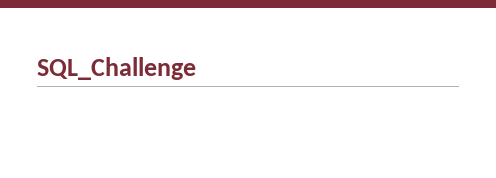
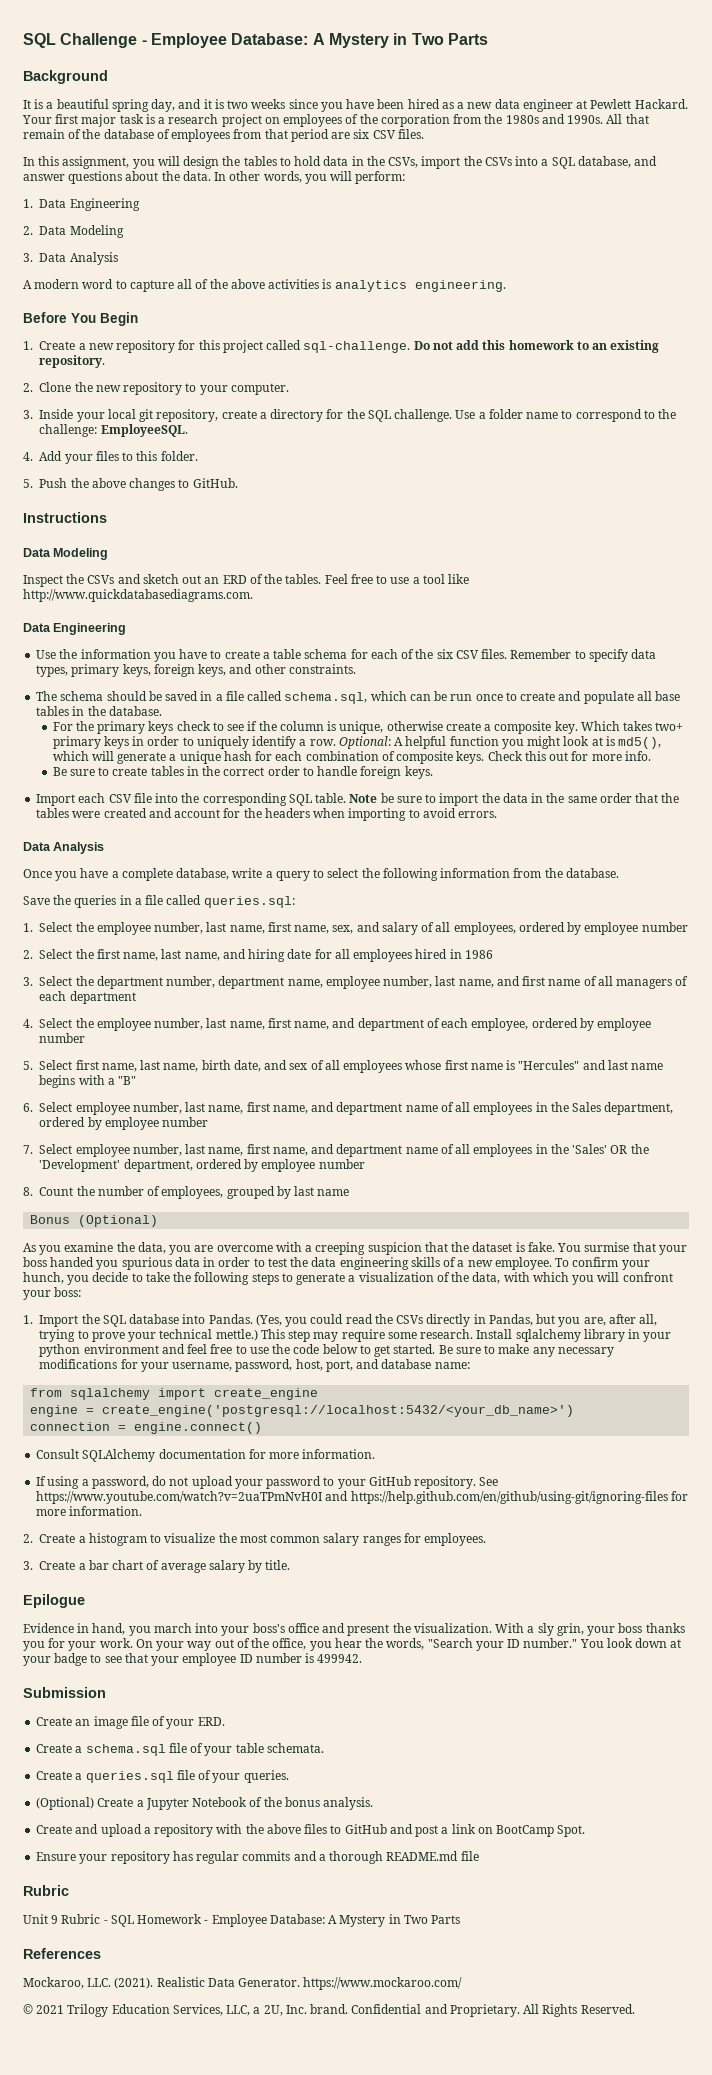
[37,57,196,80] SQL_Challenge -> [23,33,488,48] [23,70,108,84] [23,99,688,112] [22,114,649,127] [23,129,424,142] [23,156,658,169] [23,171,406,184] [23,198,140,211] [23,225,124,238] [23,252,118,265] [23,279,506,292] [23,312,138,326] [23,340,660,353] [39,355,106,368] [23,382,289,395] [23,409,677,422] [39,424,188,437] [23,451,198,464] [23,478,238,491] [23,512,107,523] [23,548,109,560] [23,574,470,587] [23,589,253,602] [23,623,127,635] [36,649,657,662] [36,664,356,677] [36,691,681,704] [36,706,162,716] [52,721,684,734] [52,736,661,749] [52,751,651,764] [52,766,433,779] [36,793,680,806] [36,808,498,821] [23,842,105,854] [23,868,619,881] [23,895,295,908] [23,922,688,935] [23,949,493,962] [23,976,689,989] [39,991,136,1004] [23,1018,652,1031] [39,1033,86,1043] [23,1060,664,1073] [39,1075,137,1088] [23,1102,674,1115] [39,1117,209,1130] [23,1144,649,1157] [39,1159,365,1172] [23,1186,350,1199] [30,1215,159,1227] [23,1242,687,1255] [23,1257,650,1270] [23,1272,673,1285] [23,1287,82,1300] [23,1314,658,1327] [39,1329,672,1342] [39,1344,614,1357] [39,1359,470,1372] [30,1388,319,1400] [30,1405,575,1417] [30,1422,263,1434] [36,1449,376,1462] [36,1476,499,1489] [36,1491,688,1504] [36,1506,143,1516] [23,1533,487,1546] [23,1560,291,1573] [23,1594,85,1608] [23,1623,685,1636] [23,1638,682,1651] [23,1653,363,1666] [23,1687,106,1698] [36,1716,225,1729] [36,1743,324,1756] [36,1770,289,1783] [36,1797,374,1810] [36,1824,586,1837] [36,1851,479,1864] [23,1885,69,1896] [23,1914,461,1927] [23,1948,101,1959] [23,1977,463,1990] [23,2004,635,2017] SQL Challenge - Employee Database: A Mystery in Two Parts // Background // It is a beautiful spring day, and it is two weeks since you have been hired as a new data engineer at Pewlett Hackard. Your first major task is a research project on employees of the corporation from the 1980s and 1990s. All that remain of the database of employees from that period are six CSV files. // In this assignment, you will design the tables to hold data in the CSVs, import the CSVs into a SQL database, and answer questions about the data. In other words, you will perform: // 1. Data Engineering // 2. Data Modeling // 3. Data Analysis // A modern word to capture all of the above activities is analytics engineering. // Before You Begin // 1. Create a new repository for this project called sql-challenge. Do not add this homework to an existing repository. // 2. Clone the new repository to your computer. // 3. Inside your local git repository, create a directory for the SQL challenge. Use a folder name to correspond to the challenge: EmployeeSQL. // 4. Add your files to this folder. // 5. Push the above changes to GitHub. // Instructions // Data Modeling // Inspect the CSVs and sketch out an ERD of the tables. Feel free to use a tool like http://www.quickdatabasediagrams.com. // Data Engineering // Use the information you have to create a table schema for each of the six CSV files. Remember to specify data types, primary keys, foreign keys, and other constraints. // The schema should be saved in a file called schema.sql, which can be run once to create and populate all base tables in the database. // For the primary keys check to see if the column is unique, otherwise create a composite key. Which takes two+ primary keys in order to uniquely identify a row. Optional: A helpful function you might look at is md5(), which will generate a unique hash for each combination of composite keys. Check this out for more info. // Be sure to create tables in the correct order to handle foreign keys. // Import each CSV file into the corresponding SQL table. Note be sure to import the data in the same order that the tables were created and account for the headers when importing to avoid errors. // Data Analysis // Once you have a complete database, write a query to select the following information from the database. // Save the queries in a file called queries.sql: // 1. Select the employee number, last name, first name, sex, and salary of all employees, ordered by employee number // 2. Select the first name, last name, and hiring date for all employees hired in 1986 // 3. Select the department number, department name, employee number, last name, and first name of all managers of each department // 4. Select the employee number, last name, first name, and department of each employee, ordered by employee number // 5. Select first name, last name, birth date, and sex of all employees whose first name is "Hercules" and last name begins with a "B" // 6. Select employee number, last name, first name, and department name of all employees in the Sales department, ordered by employee number // 7. Select employee number, last name, first name, and department name of all employees in the 'Sales' OR the 'Development' department, ordered by employee number // 8. Count the number of employees, grouped by last name // Bonus (Optional) // As you examine the data, you are overcome with a creeping suspicion that the dataset is fake. You surmise that your boss handed you spurious data in order to test the data engineering skills of a new employee. To confirm your hunch, you decide to take the following steps to generate a visualization of the data, with which you will confront your boss: // 1. Import the SQL database into Pandas. (Yes, you could read the CSVs directly in Pandas, but you are, after all, trying to prove your technical mettle.) This step may require some research. Install sqlalchemy library in your python environment and feel free to use the code below to get started. Be sure to make any necessary modifications for your username, password, host, port, and database name: // from sqlalchemy import create_engine // engine = create_engine('postgresql://localhost:5432/<your_db_name>') // connection = engine.connect() // Consult SQLAlchemy documentation for more information. // If using a password, do not upload your password to your GitHub repository. See https://www.youtube.com/watch?v=2uaTPmNvH0I and https://help.github.com/en/github/using-git/ignoring-files for more information. // 2. Create a histogram to visualize the most common salary ranges for employees. // 3. Create a bar chart of average salary by title. // Epilogue // Evidence in hand, you march into your boss's office and present the visualization. With a sly grin, your boss thanks you for your work. On your way out of the office, you hear the words, "Search your ID number." You look down at your badge to see that your employee ID number is 499942. // Submission // Create an image file of your ERD. // Create a schema.sql file of your table schemata. // Create a queries.sql file of your queries. // (Optional) Create a Jupyter Notebook of the bonus analysis. // Create and upload a repository with the above files to GitHub and post a link on BootCamp Spot. // Ensure your repository has regular commits and a thorough README.md file // Rubric // Unit 9 Rubric - SQL Homework - Employee Database: A Mystery in Two Parts // References // Mockaroo, LLC. (2021). Realistic Data Generator. https://www.mockaroo.com/ // © 2021 Trilogy Education Services, LLC, a 2U, Inc. brand. Confidential and Proprietary. All Rights Reserved.

